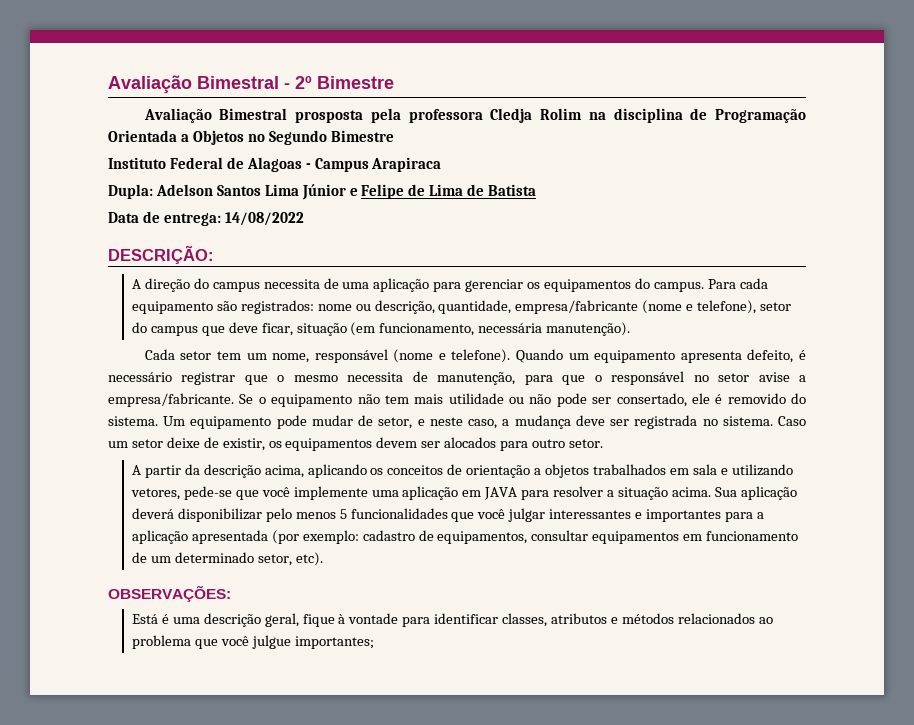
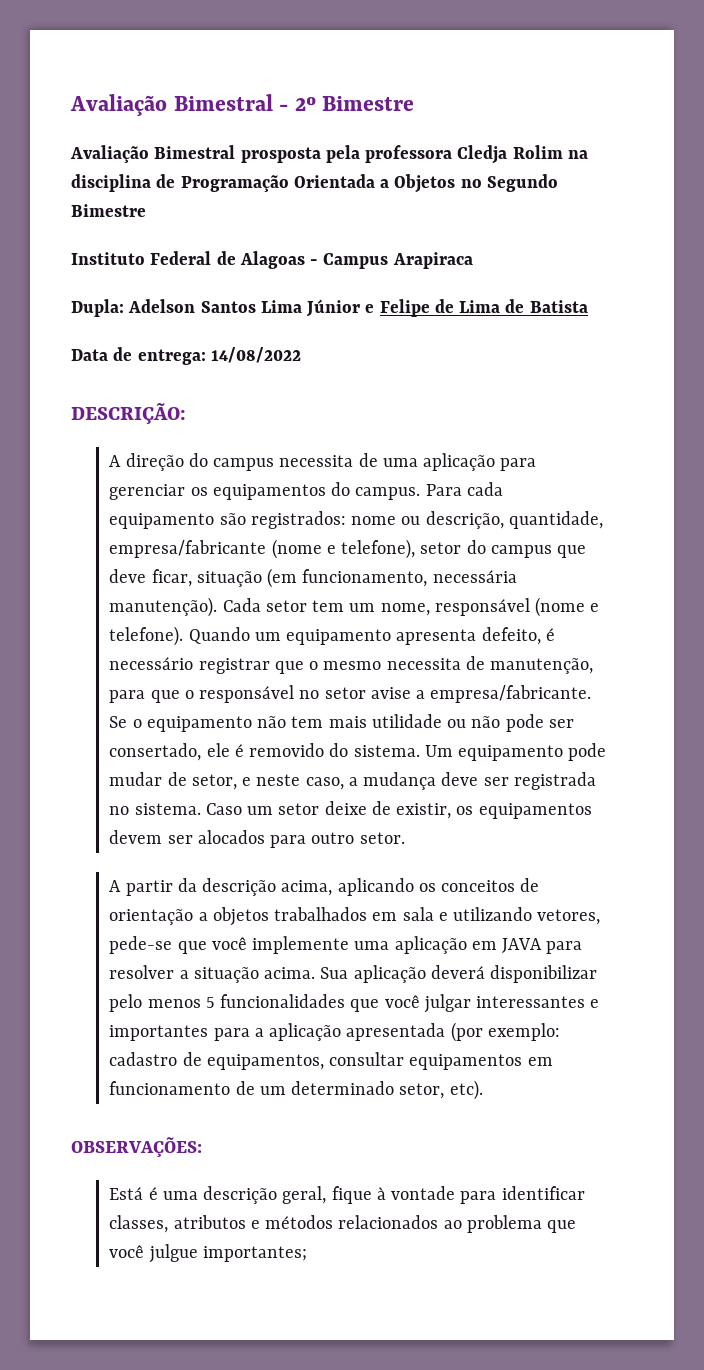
(631, 329) // -> (218, 607) none

